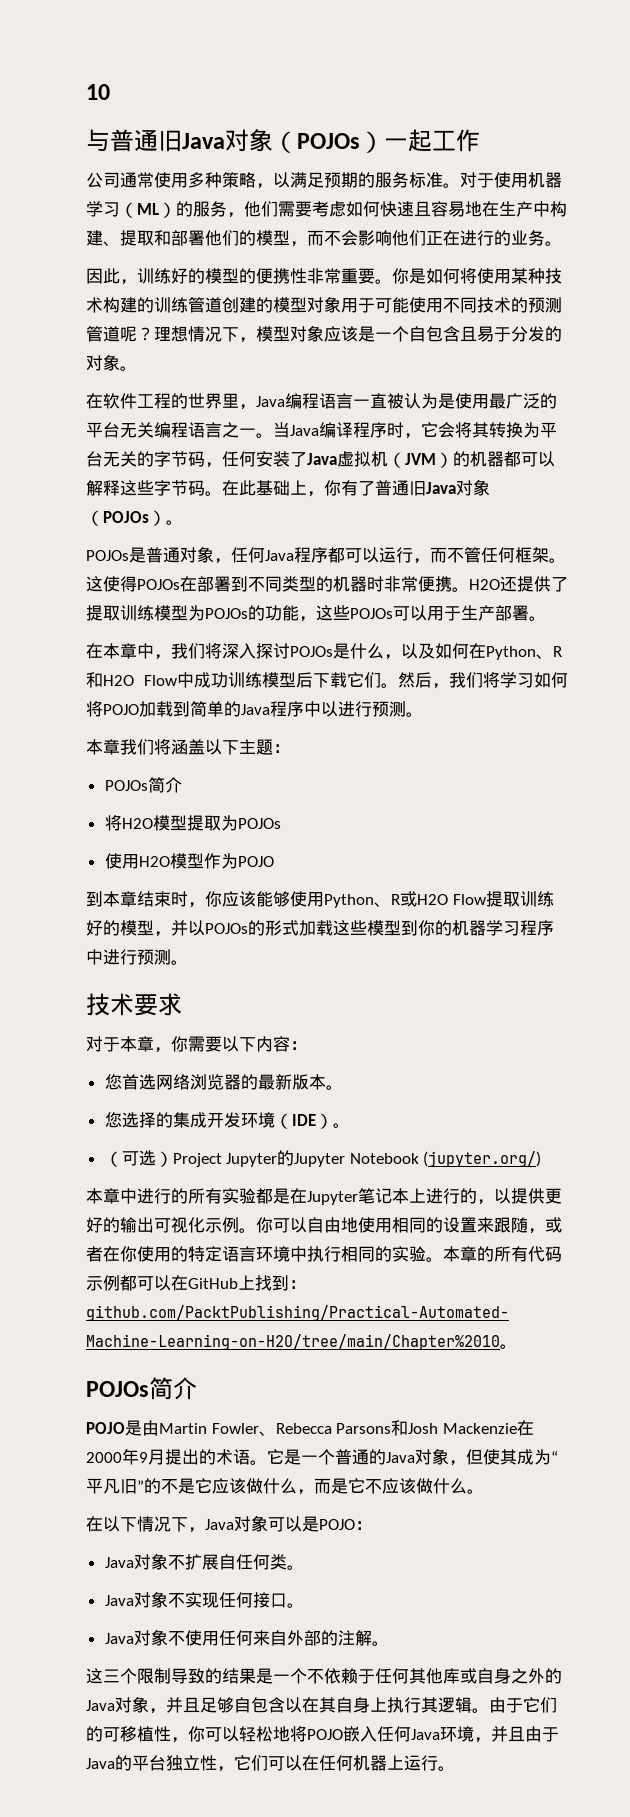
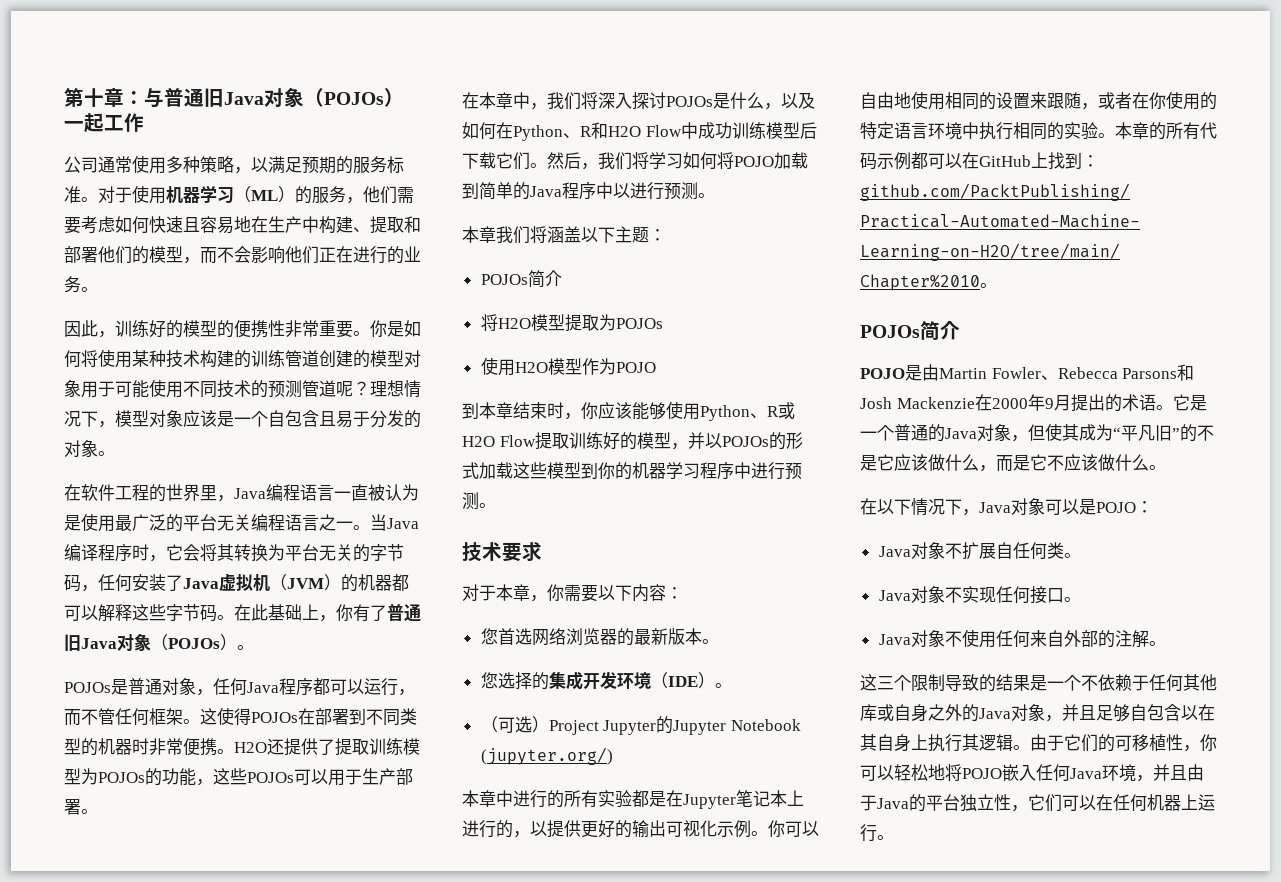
[86,84,110,100] 10 // -> [64,88,144,107] 第十章：

